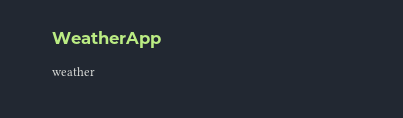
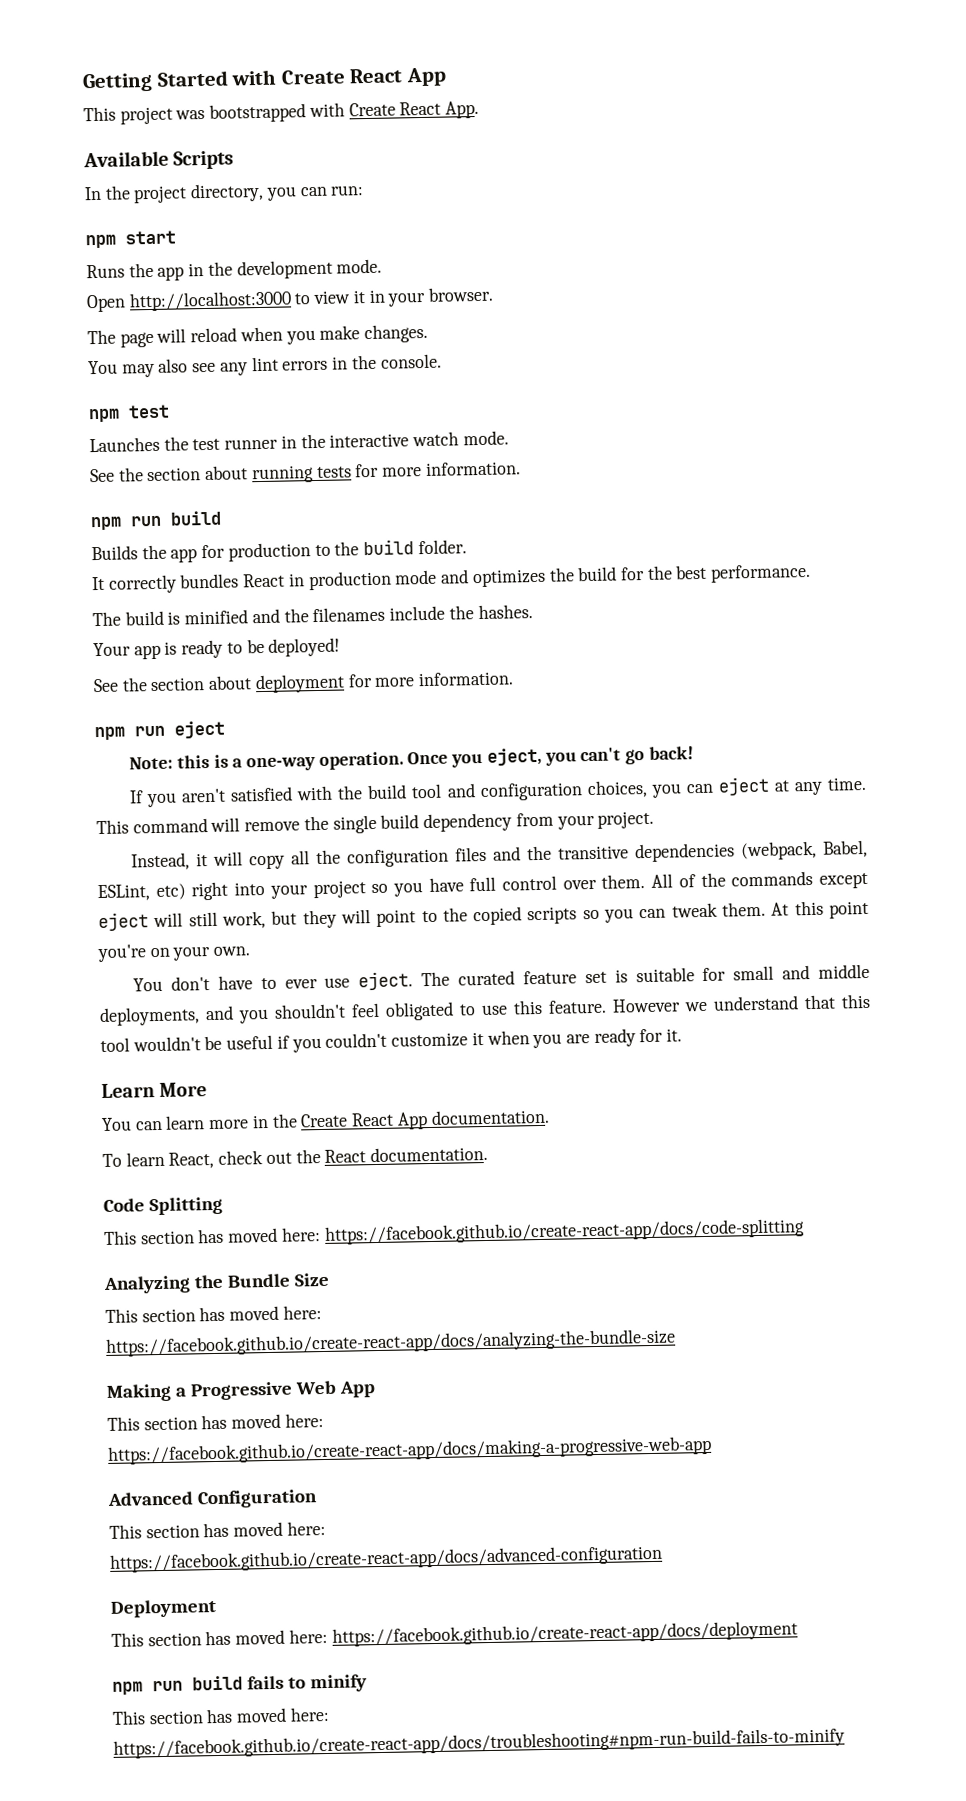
[52,31,161,48] [52,67,95,76] WeatherApp // weather -> [82,67,447,93] [83,100,480,125] [83,150,235,170] [84,182,365,204] [85,230,176,249] [86,258,383,281] [86,286,495,313] [87,323,429,348] [88,353,442,378] [88,404,170,423] [89,430,509,453] [90,461,521,484] [90,510,222,531] [91,539,467,563] [92,563,812,594] [92,604,533,627] [93,637,341,660] [93,671,515,694] [94,720,225,741] [129,746,694,772] [129,776,867,808] [96,810,655,835] [131,839,868,871] [97,870,868,902] [98,900,869,932] [97,944,251,963] [133,963,870,992] [99,993,871,1027] [100,1028,683,1053] [101,1082,208,1099] [101,1108,550,1132] [102,1145,489,1169] [103,1196,223,1216] [103,1218,805,1245] [103,1272,330,1295] [105,1305,322,1323] [105,1328,676,1357] [106,1380,376,1402] [107,1413,324,1431] [107,1435,712,1465] [107,1489,318,1509] [109,1520,326,1539] [109,1544,663,1573] [110,1599,217,1618] [111,1620,798,1647] [112,1674,367,1695] [112,1706,330,1725] [113,1727,845,1759] Getting Started with Create React App // This project was bootstrapped with Create React App. // Available Scripts // In the project directory, you can run: // npm start // Runs the app in the development mode. // Open http://localhost:3000 to view it in your browser. // The page will reload when you make changes. // You may also see any lint errors in the console. // npm test // Launches the test runner in the interactive watch mode. // See the section about running tests for more information. // npm run build // Builds the app for production to the build folder. // It correctly bundles React in production mode and optimizes the build for the best performance. // The build is minified and the filenames include the hashes. // Your app is ready to be deployed! // See the section about deployment for more information. // npm run eject // Note: this is a one-way operation. Once you eject, you can't go back! // If you aren't satisfied with the build tool and configuration choices, you can eject at any time. This command will remove the single build dependency from your project. // Instead, it will copy all the configuration files and the transitive dependencies (webpack, Babel, ESLint, etc) right into your project so you have full control over them. All of the commands except eject will still work, but they will point to the copied scripts so you can tweak them. At this point you're on your own. // You don't have to ever use eject. The curated feature set is suitable for small and middle deployments, and you shouldn't feel obligated to use this feature. However we understand that this tool wouldn't be useful if you couldn't customize it when you are ready for it. // Learn More // You can learn more in the Create React App documentation. // To learn React, check out the React documentation. // Code Splitting // This section has moved here: https://facebook.github.io/create-react-app/docs/code-splitting // Analyzing the Bundle Size // This section has moved here: https://facebook.github.io/create-react-app/docs/analyzing-the-bundle-size // Making a Progressive Web App // This section has moved here: https://facebook.github.io/create-react-app/docs/making-a-progressive-web-app // Advanced Configuration // This section has moved here: https://facebook.github.io/create-react-app/docs/advanced-configuration // Deployment // This section has moved here: https://facebook.github.io/create-react-app/docs/deployment // npm run build fails to minify // This section has moved here: https://facebook.github.io/create-react-app/docs/troubleshooting#npm-run-build-fails-to-minify

